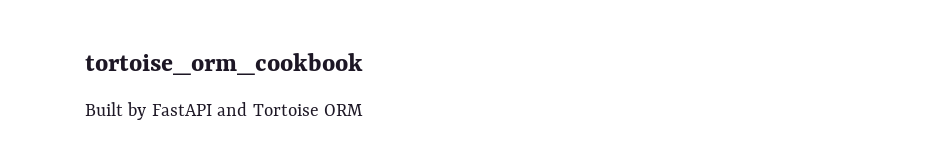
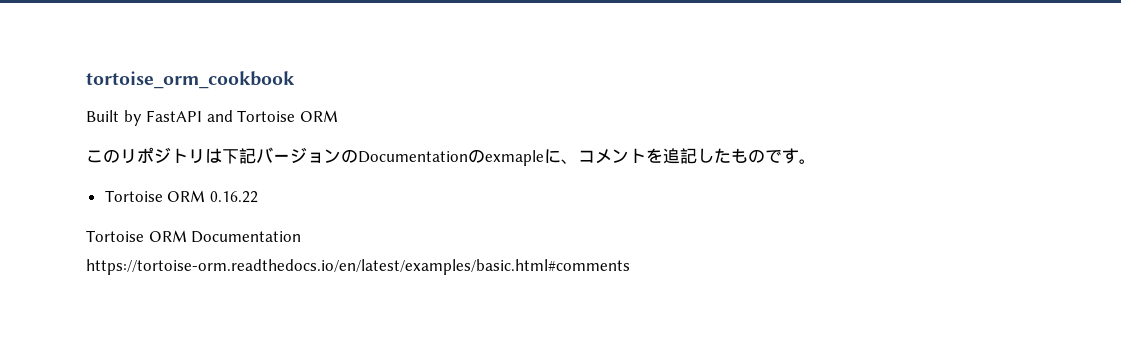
(363, 110) none -> [86,147,816,166] [104,190,258,203] [86,230,302,243] [86,259,630,275] // このリポジトリは下記バージョンのDocumentationのexmapleに、コメントを追記したものです。 // Tortoise ORM 0.16.22 // Tortoise ORM Documentation // https://tortoise-orm.readthedocs.io/en/latest/examples/basic.html#comments

